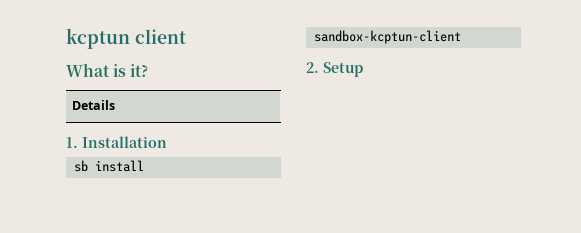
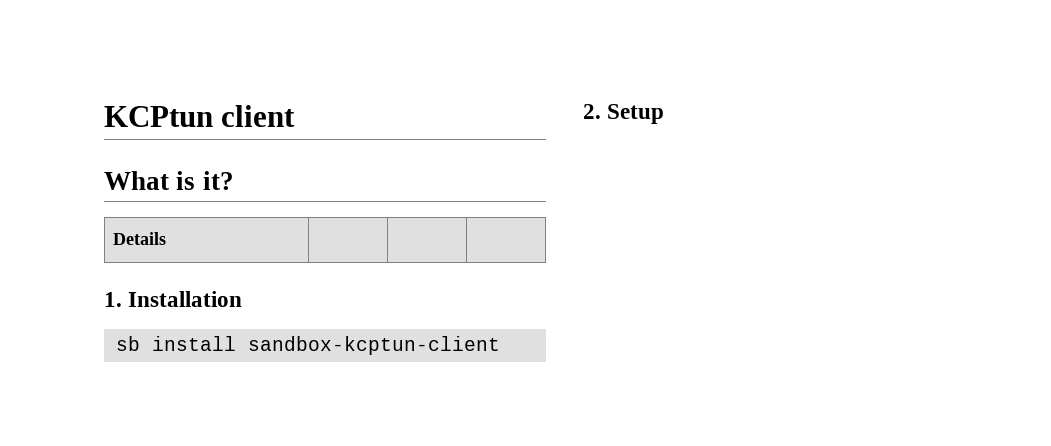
[66,28,130,49] kcptun -> [104,106,213,127] KCPtun

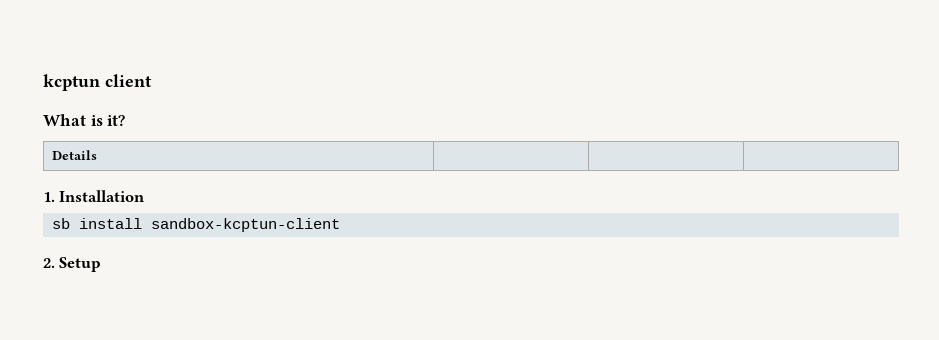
[104,106,213,127] KCPtun -> [43,74,100,91] kcptun

